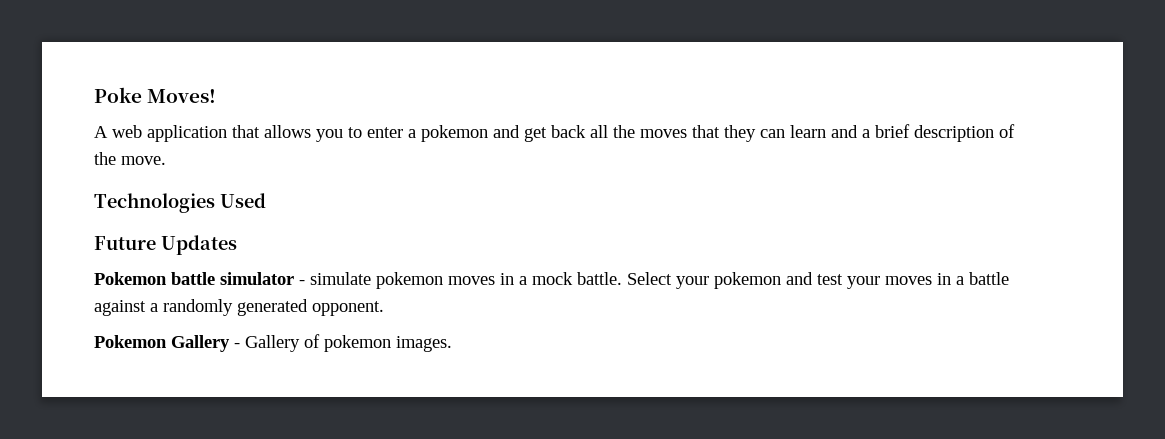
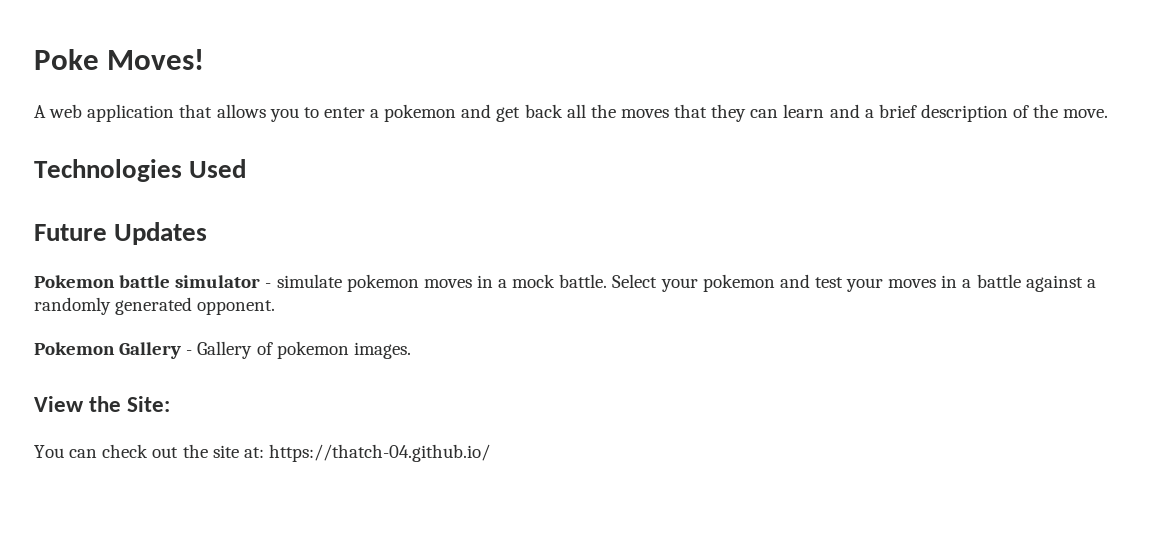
(452, 344) none -> [34,396,171,412] [34,444,490,462] // View the Site: // You can check out the site at: https://thatch-04.github.io/

